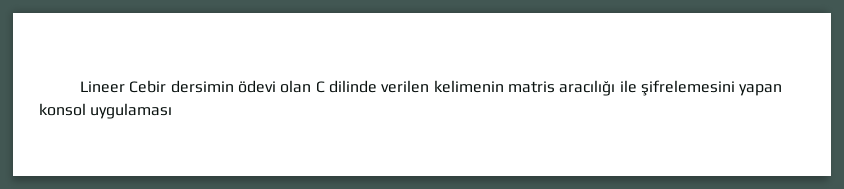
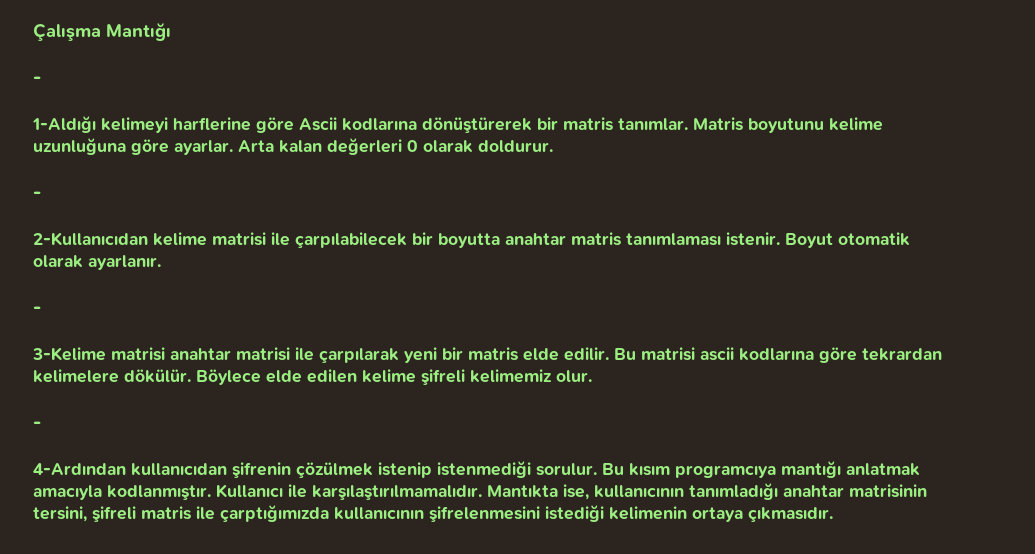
[80,80,783,96] [39,103,173,119] Lineer Cebir dersimin ödevi olan C dilinde verilen kelimenin matris aracılığı ile şifrelemesini yapan konsol uygulaması -> [33,23,171,41] [33,76,41,84] [32,116,883,133] [33,138,553,155] [33,191,41,199] [33,232,910,248] [33,255,161,270] [33,306,41,314] [32,347,942,363] [33,369,592,385] [33,421,41,429] [33,461,920,478] [33,483,927,500] [33,505,833,522] Çalışma Mantığı // - // 1-Aldığı kelimeyi harflerine göre Ascii kodlarına dönüştürerek bir matris tanımlar. Matris boyutunu kelime uzunluğuna göre ayarlar. Arta kalan değerleri 0 olarak doldurur. // - // 2-Kullanıcıdan kelime matrisi ile çarpılabilecek bir boyutta anahtar matris tanımlaması istenir. Boyut otomatik olarak ayarlanır. // - // 3-Kelime matrisi anahtar matrisi ile çarpılarak yeni bir matris elde edilir. Bu matrisi ascii kodlarına göre tekrardan kelimelere dökülür. Böylece elde edilen kelime şifreli kelimemiz olur. // - // 4-Ardından kullanıcıdan şifrenin çözülmek istenip istenmediği sorulur. Bu kısım programcıya mantığı anlatmak amacıyla kodlanmıştır. Kullanıcı ile karşılaştırılmamalıdır. Mantıkta ise, kullanıcının tanımladığı anahtar matrisinin tersini, şifreli matris ile çarptığımızda kullanıcının şifrelenmesini istediği kelimenin ortaya çıkmasıdır.

